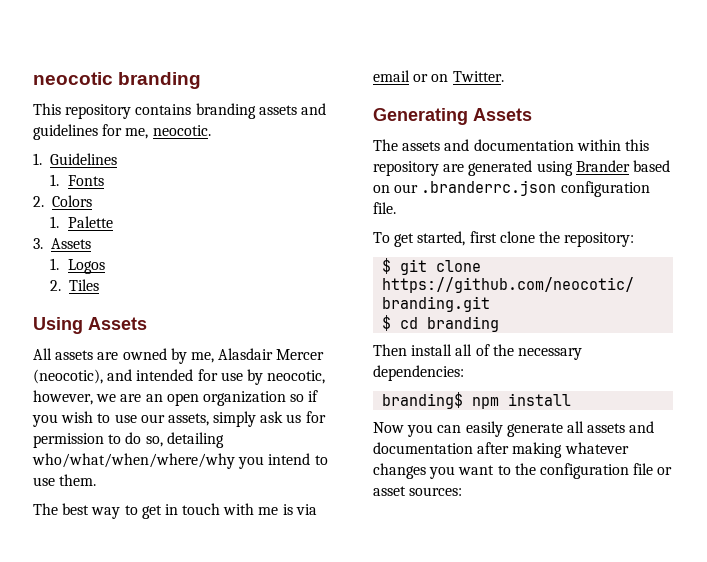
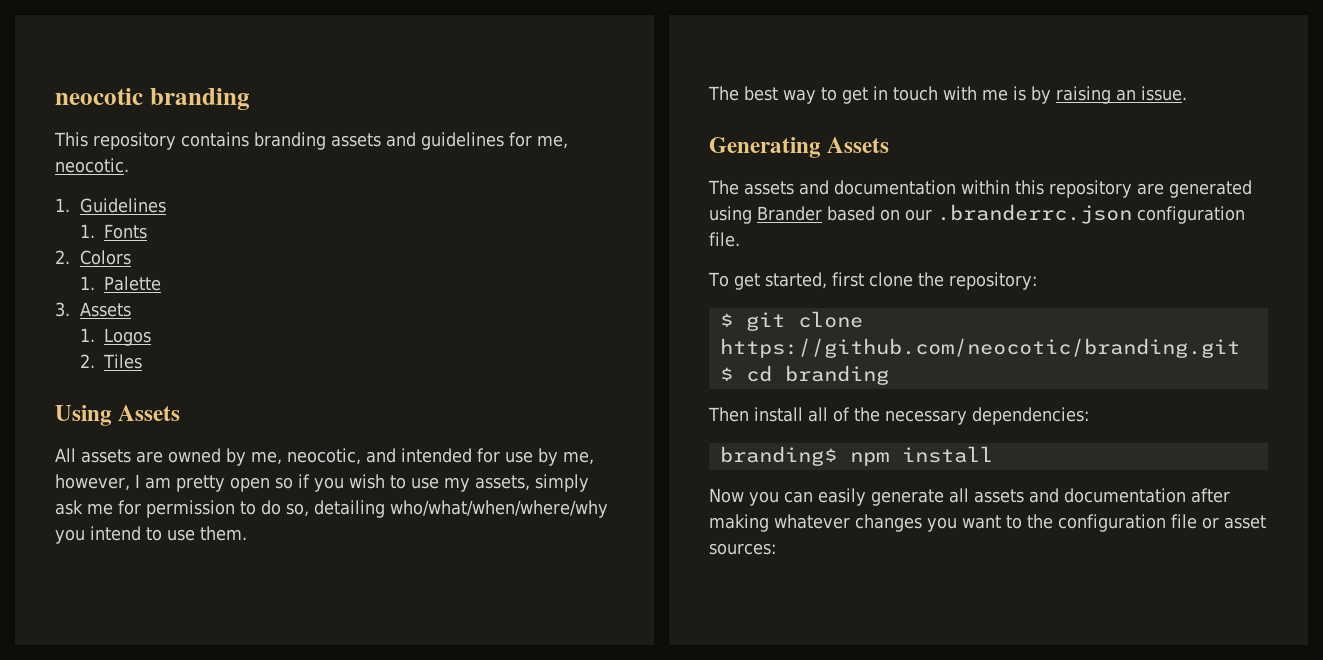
[218,348,325,360] [33,369,103,384] Alasdair Mercer (neocotic), -> [287,448,361,465] neocotic,
[267,370,326,384] [33,390,286,406] neocotic, however, we are an open organization -> [563,451,594,465] [55,474,270,492] me, however, I am pretty open
[140,414,165,423] our -> [444,477,470,492] my
[286,414,302,423] us -> [87,503,113,515] me
[295,504,317,515] [373,70,504,82] via email or on Twitter. -> [1031,86,1187,104] by raising an issue.

